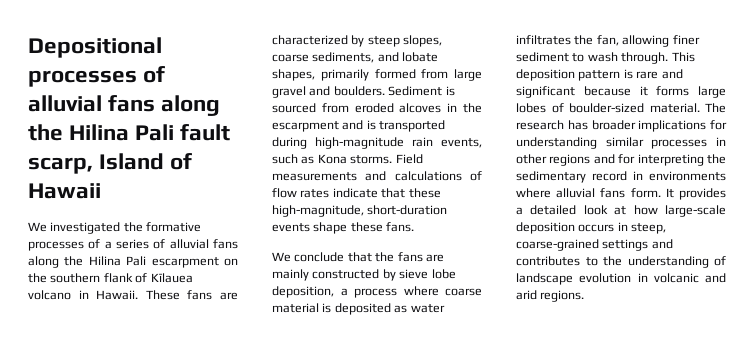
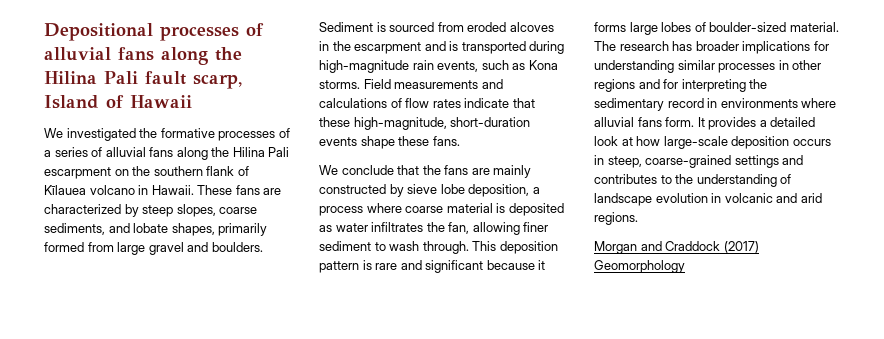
(585, 296) none -> [594,241,759,254] [594,260,685,273] // Morgan and Craddock (2017) Geomorphology

